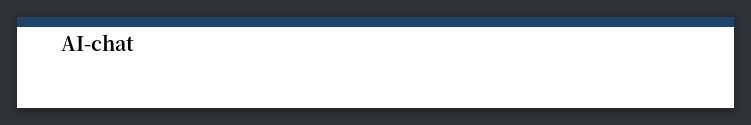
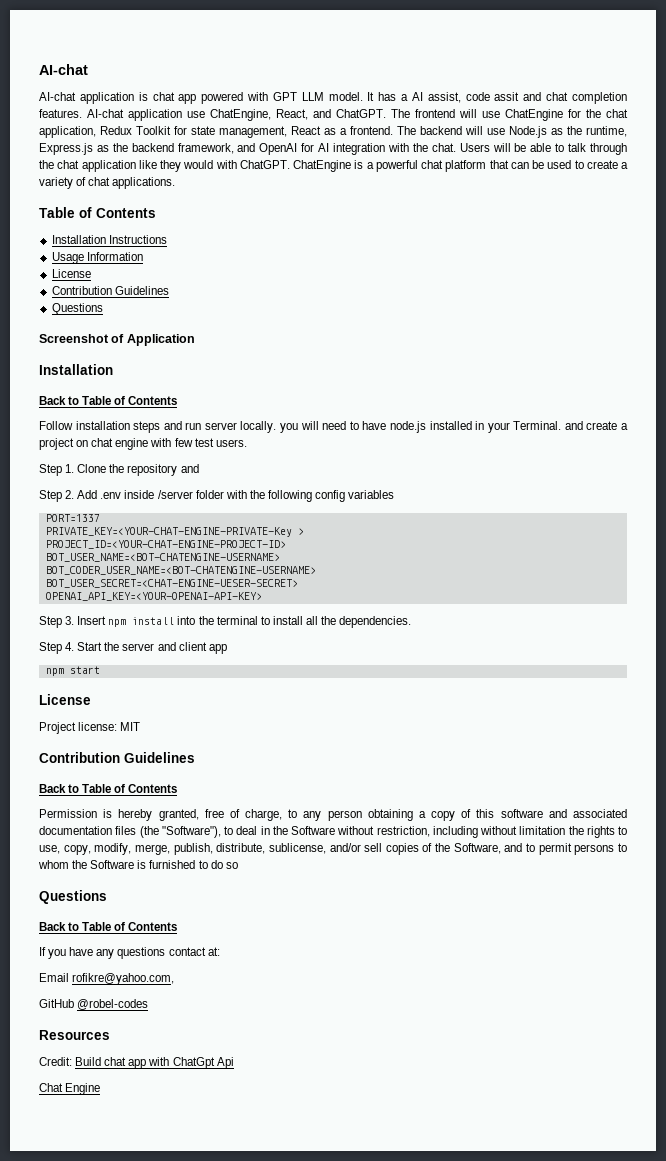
[61,34,134,51] AI-chat -> [39,64,88,75] [39,92,628,104] [39,109,628,121] [39,126,627,138] [39,143,628,155] [39,160,628,172] [39,177,176,189] [39,207,156,218] [51,235,167,244] [51,252,143,264] [51,269,91,278] [51,286,169,295] [51,303,103,315] [39,334,195,346] [39,364,113,375] [39,396,178,405] [39,421,628,433] [39,438,247,450] [39,464,199,476] [39,490,395,502] [45,514,100,522] [45,527,304,537] [45,540,286,549] [45,553,280,562] [45,566,316,575] [45,579,298,588] [45,592,262,601] [39,616,412,628] [39,642,227,654] [45,666,100,676] [39,694,91,705] [39,722,141,734] [39,752,195,763] [39,784,178,793] [39,809,628,821] [39,826,627,838] [39,843,627,855] [38,860,238,869] [39,890,107,904] [39,922,178,931] [39,947,220,959] [39,973,175,985] [39,999,149,1010] [39,1030,110,1040] [39,1057,234,1069] [39,1083,101,1095] AI-chat // AI-chat application is chat app powered with GPT LLM model. It has a AI assist, code assit and chat completion features. AI-chat application use ChatEngine, React, and ChatGPT. The frontend will use ChatEngine for the chat application, Redux Toolkit for state management, React as a frontend. The backend will use Node.js as the runtime, Express.js as the backend framework, and OpenAI for AI integration with the chat. Users will be able to talk through the chat application like they would with ChatGPT. ChatEngine is a powerful chat platform that can be used to create a variety of chat applications. // Table of Contents // Installation Instructions // Usage Information // License // Contribution Guidelines // Questions // Screenshot of Application // Installation // Back to Table of Contents // Follow installation steps and run server locally. you will need to have node.js installed in your Terminal. and create a project on chat engine with few test users. // Step 1. Clone the repository and // Step 2. Add .env inside /server folder with the following config variables // PORT=1337 // PRIVATE_KEY=<YOUR-CHAT-ENGINE-PRIVATE-Key > // PROJECT_ID=<YOUR-CHAT-ENGINE-PROJECT-ID> // BOT_USER_NAME=<BOT-CHATENGINE-USERNAME> // BOT_CODER_USER_NAME=<BOT-CHATENGINE-USERNAME> // BOT_USER_SECRET=<CHAT-ENGINE-UESER-SECRET> // OPENAI_API_KEY=<YOUR-OPENAI-API-KEY> // Step 3. Insert npm install into the terminal to install all the dependencies. // Step 4. Start the server and client app // npm start // License // Project license: MIT // Contribution Guidelines // Back to Table of Contents // Permission is hereby granted, free of charge, to any person obtaining a copy of this software and associated documentation files (the "Software"), to deal in the Software without restriction, including without limitation the rights to use, copy, modify, merge, publish, distribute, sublicense, and/or sell copies of the Software, and to permit persons to whom the Software is furnished to do so // Questions // Back to Table of Contents // If you have any questions contact at: // Email rofikre@yahoo.com, // GitHub @robel-codes // Resources // Credit: Build chat app with ChatGpt Api // Chat Engine

